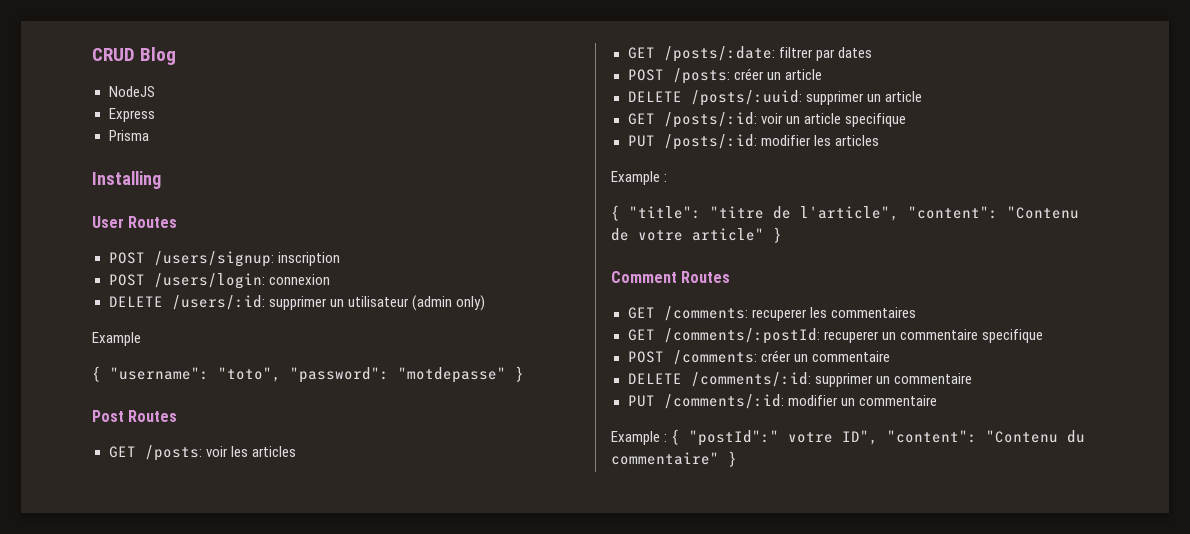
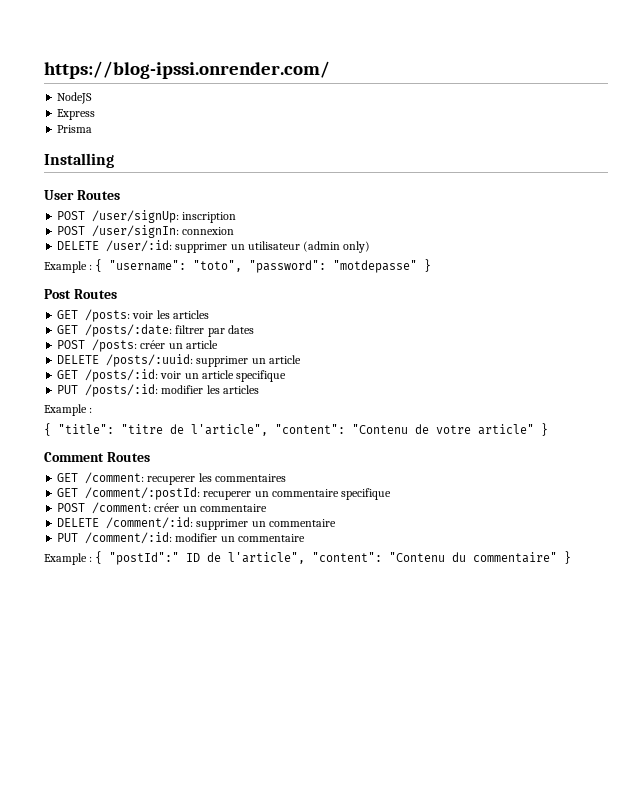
[92,47,177,65] CRUD Blog -> [44,61,330,79] https://blog-ipssi.onrender.com/
[153,251,274,267] /users/signup: -> [92,210,180,223] /user/signUp:
[153,273,265,289] /users/login: -> [92,225,180,238] /user/signIn:
[171,295,265,310] /users/:id: -> [106,240,173,252] /user/:id:
(141, 339) // -> [89,264,93,270] :
[663,306,748,321] /comments: -> [85,472,145,484] /comment:
[663,328,820,344] /comments/:postId: -> [85,487,201,500] /comment/:postId:
[672,350,757,365] /comments: -> [92,502,152,514] /comment:
[690,372,811,387] /comments/:id: -> [106,517,194,529] /comment/:id:
[663,394,784,409] /comments/:id: -> [85,532,173,544] /comment/:id:
[788,430,879,445] votre ID", -> [186,552,306,564] ID de l'article",

